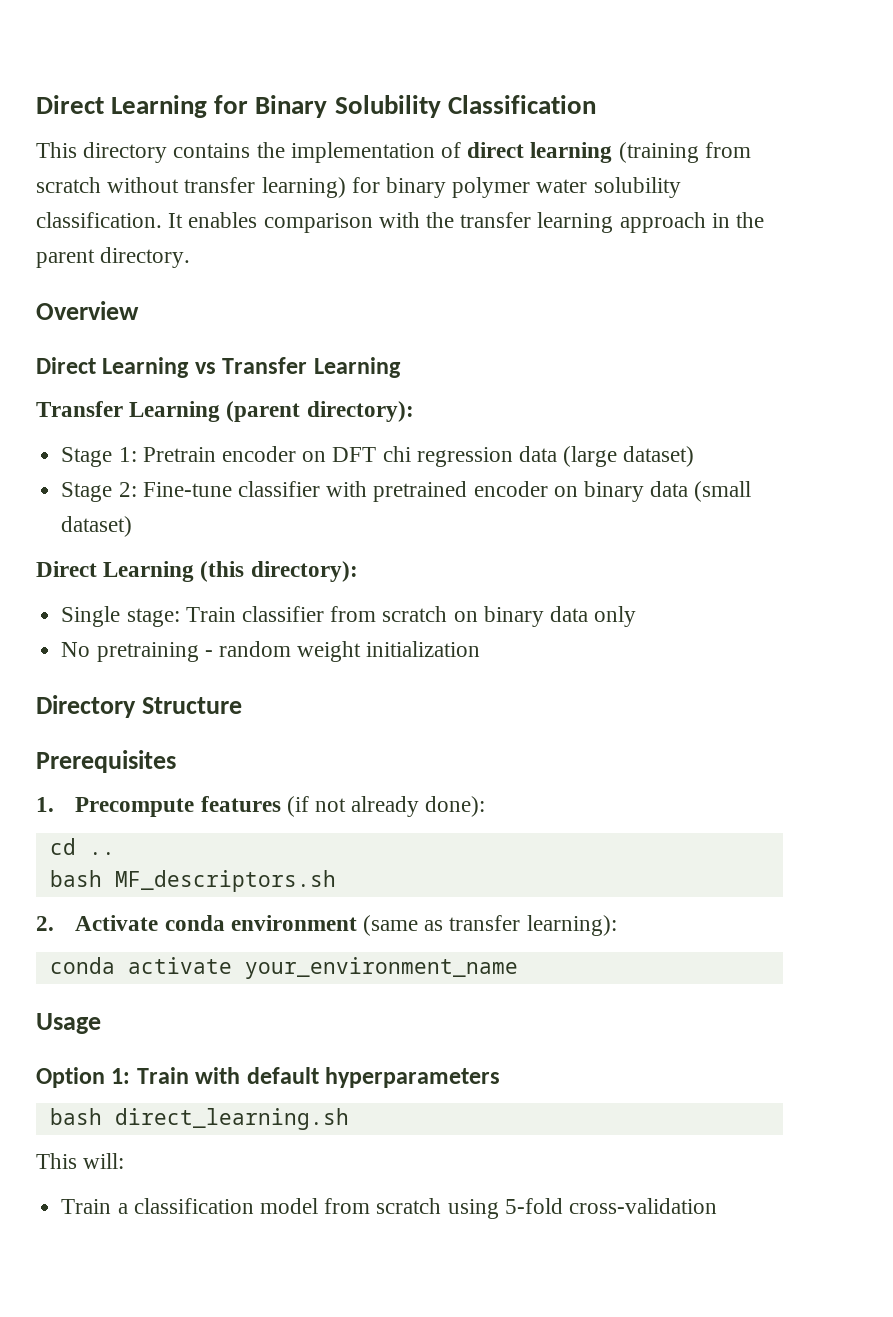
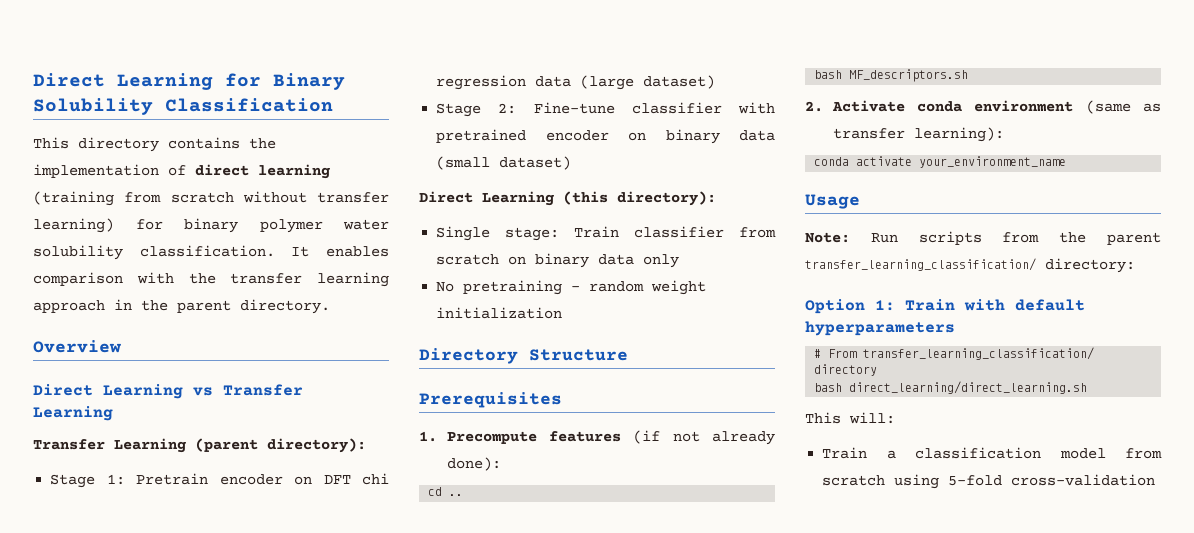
(101, 1023) none -> [805,231,1161,245] [805,258,1135,273] // Note: Run scripts from the parent transfer_learning_classification/ directory:
[49,1108,349,1130] // bash direct_learning.sh -> [814,347,1095,360] [814,364,878,376] [814,381,1088,394] // # From transfer_learning_classification/ directory // bash direct_learning/direct_learning.sh

